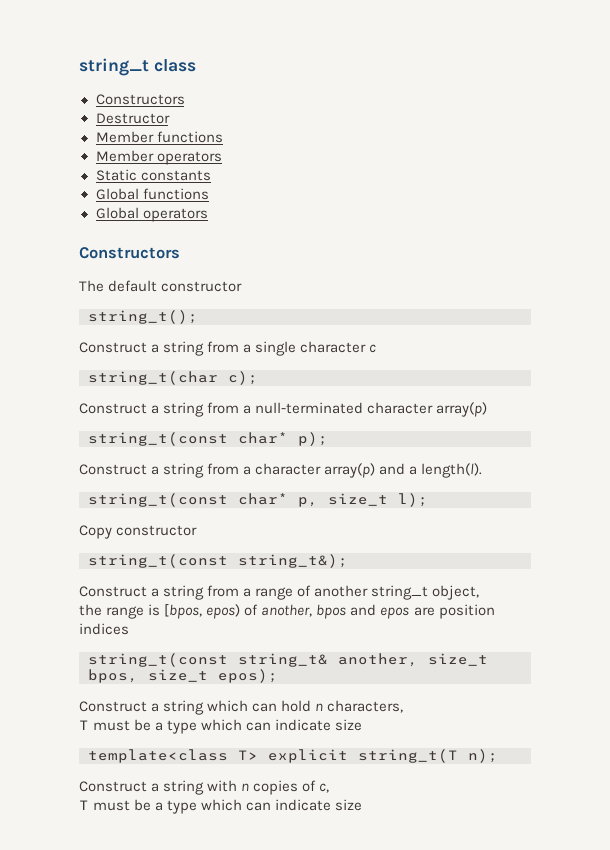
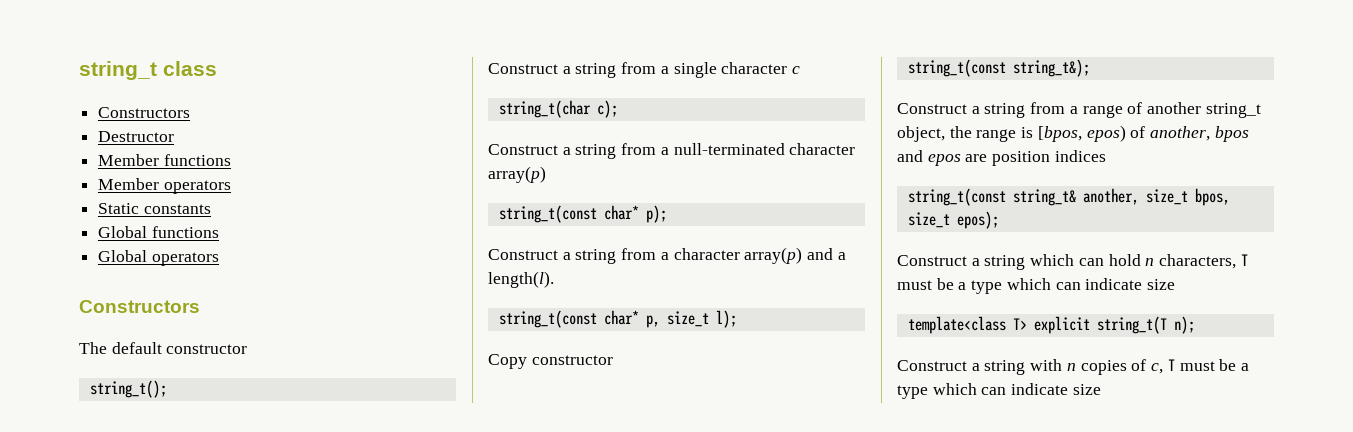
(480, 592) // -> (945, 134) none
(404, 706) // -> (1237, 261) none
(330, 788) // -> (1164, 368) none

